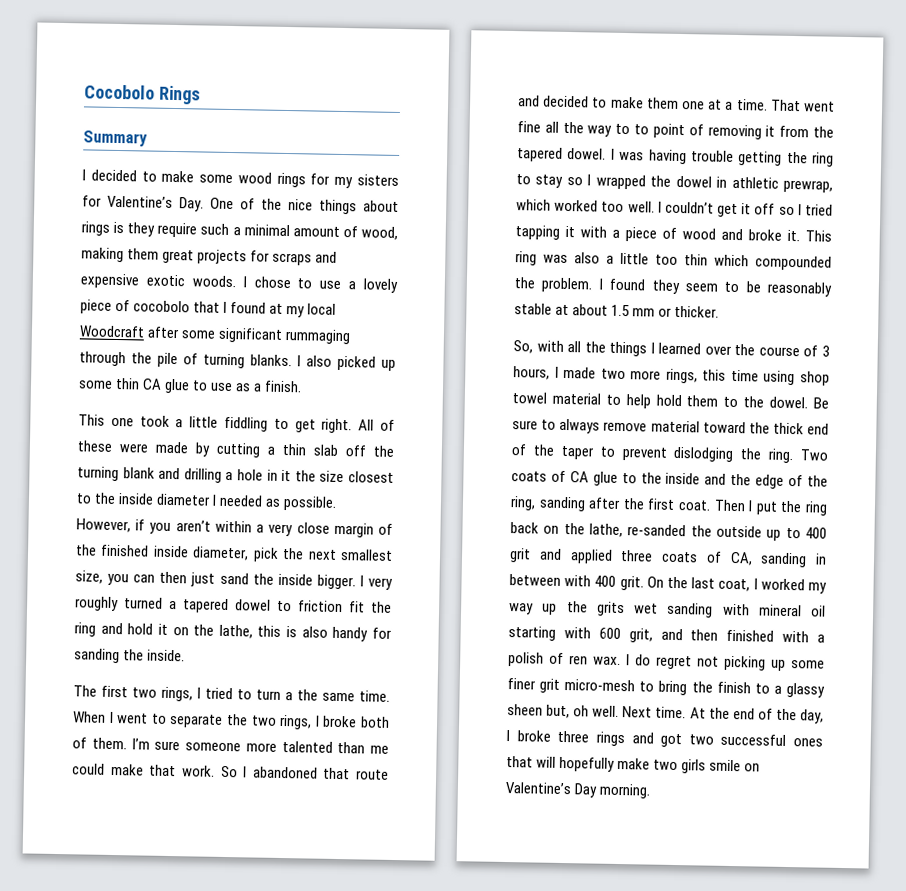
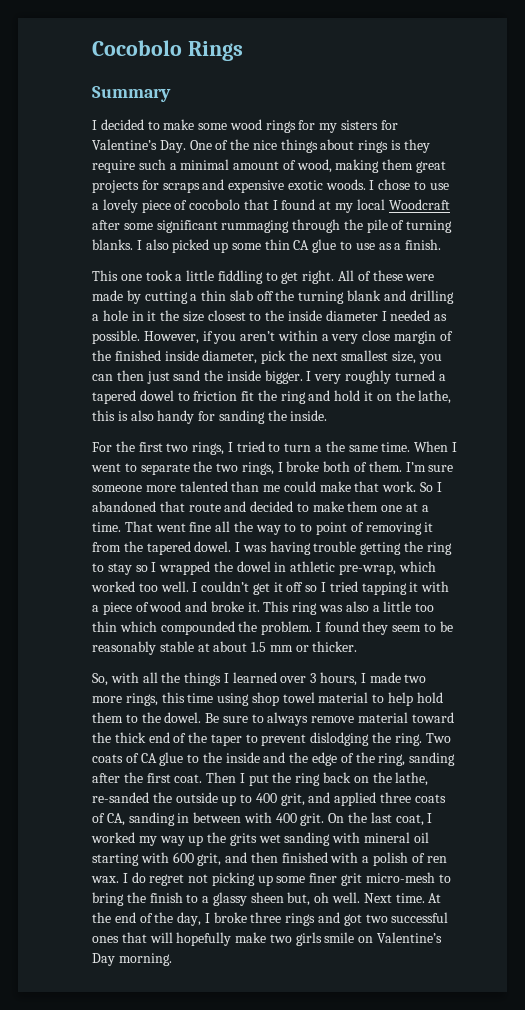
[73,685,97,697] The -> [92,441,135,452] For the
[783,179,833,193] prewrap, -> [339,564,397,575] pre-wrap,
[734,344,819,357] the course of -> (307, 679) none
[509,548,531,563] grit -> [280,793,305,806] grit,

